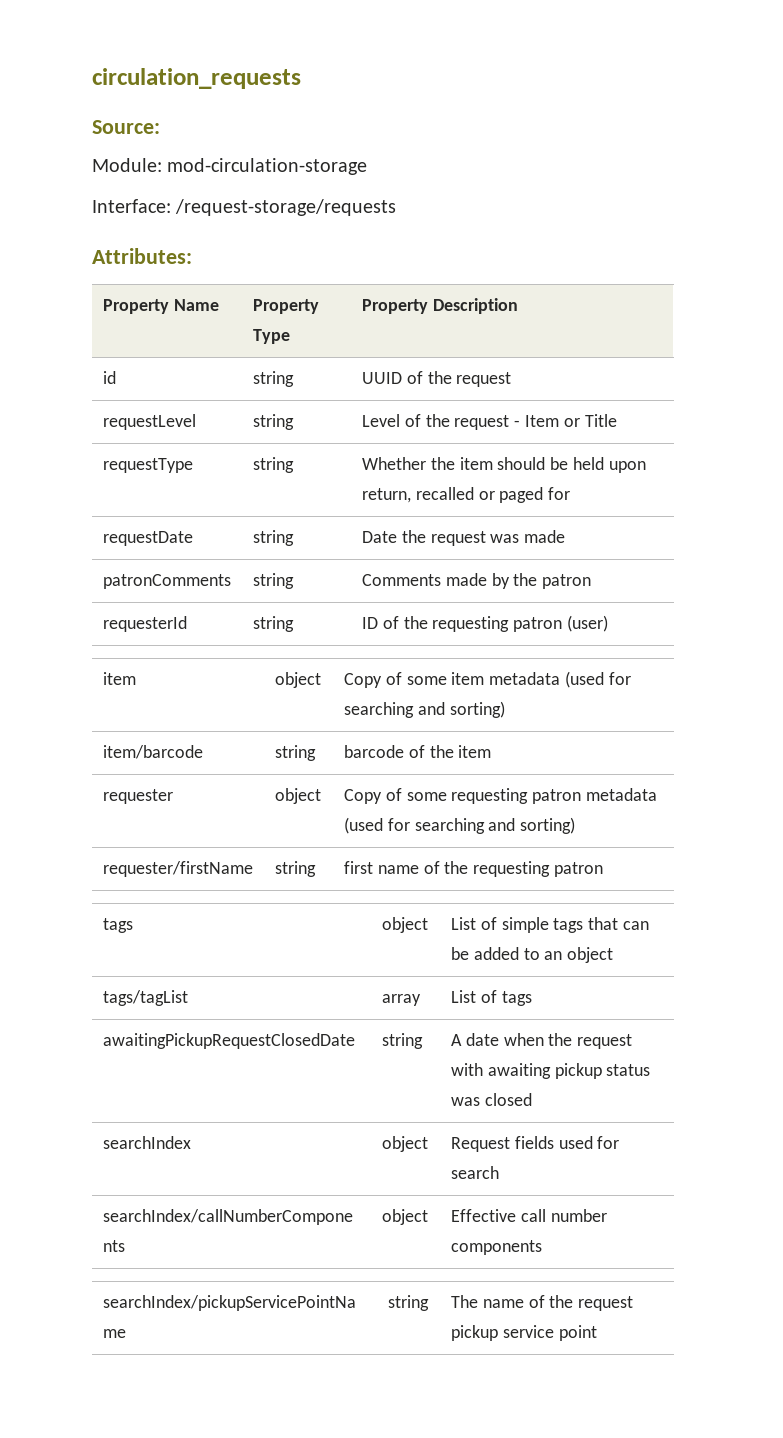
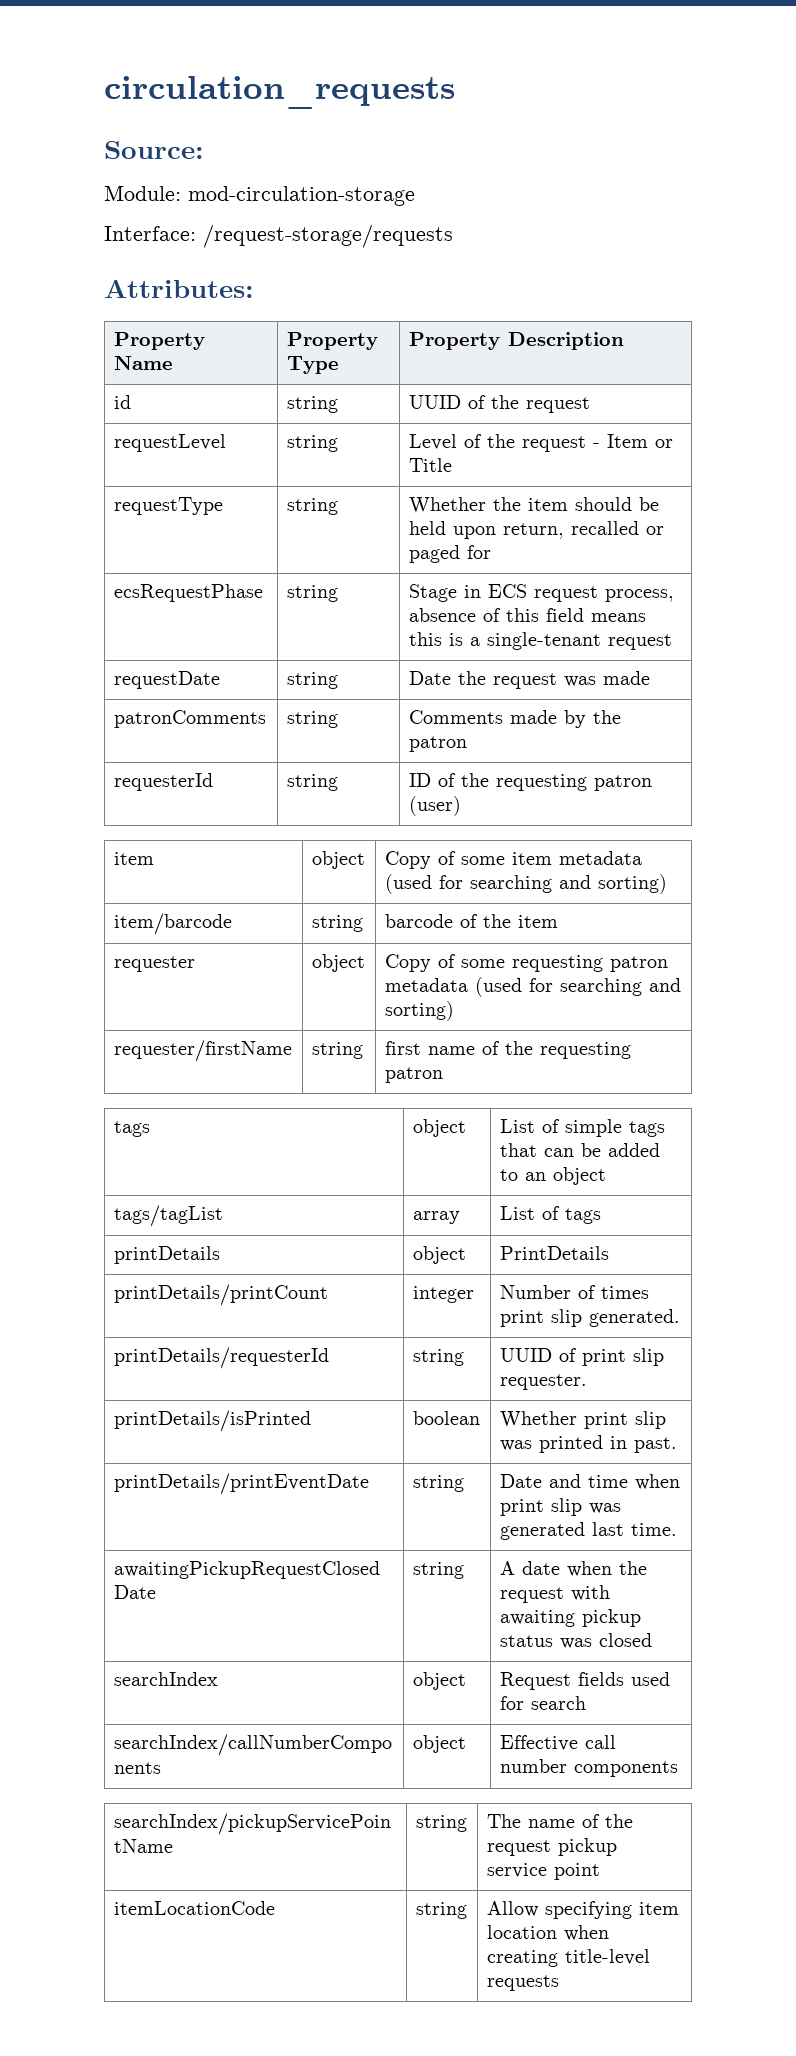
(571, 493) none -> [113,584,263,602] [286,585,338,602] [408,584,674,602] [408,608,646,622] [408,632,672,650] // ecsRequestPhase | string | Stage in ECS request process, absence of this field means this is a single-tenant request
(532, 998) none -> [113,1246,220,1264] [412,1246,466,1264] [499,1246,609,1260] [113,1284,328,1306] [412,1286,474,1303] [499,1285,649,1299] [499,1309,680,1327] [113,1347,329,1369] [412,1349,464,1366] [499,1348,664,1366] [499,1374,587,1390] [113,1410,311,1432] [412,1411,480,1425] [499,1411,666,1429] [499,1435,677,1453] [113,1473,369,1495] [412,1475,464,1492] [499,1474,680,1490] [499,1498,621,1516] [499,1522,677,1540] // printDetails | object | PrintDetails // printDetails/printCount | integer | Number of times print slip generated. // printDetails/requesterId | string | UUID of print slip requester. // printDetails/isPrinted | boolean | Whether print slip was printed in past. // printDetails/printEventDate | string | Date and time when print slip was generated last time.
(597, 1333) none -> [113,1901,275,1915] [415,1902,467,1919] [486,1901,679,1919] [486,1925,609,1941] [486,1949,650,1967] [486,1975,559,1991] // itemLocationCode | string | Allow specifying item location when creating title-level requests

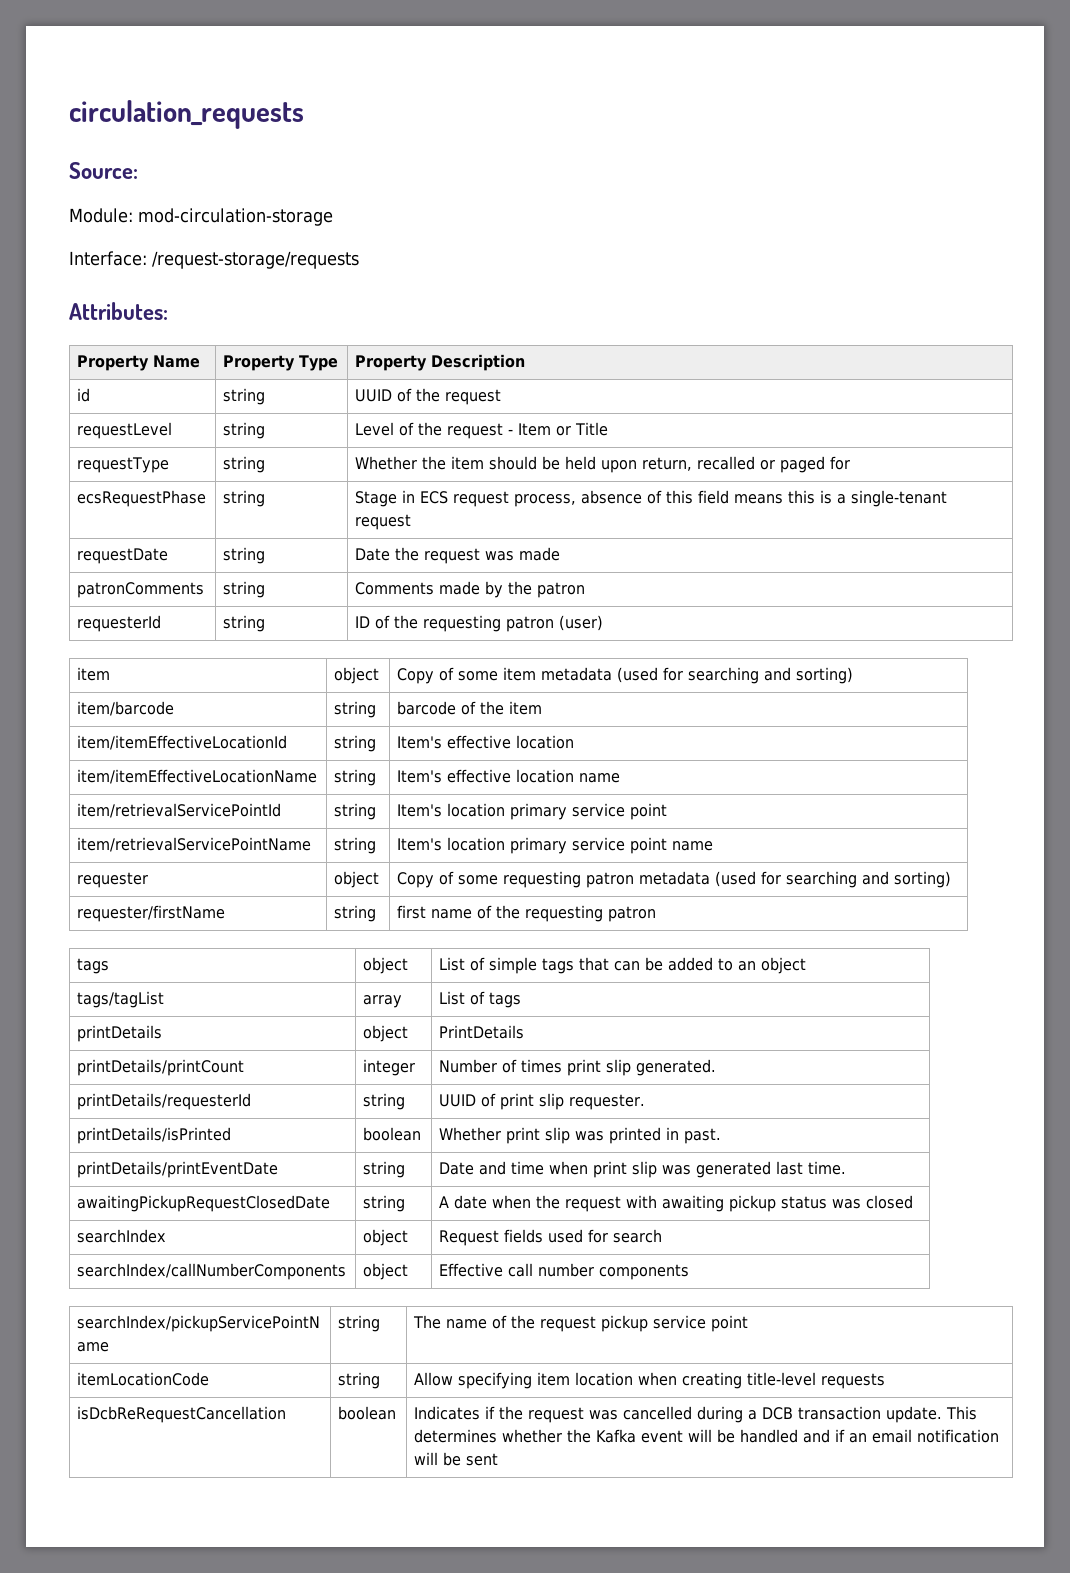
(558, 921) none -> [77,735,288,750] [334,735,377,752] [397,735,575,749] [77,769,318,784] [334,769,377,786] [397,769,621,783] [77,803,282,818] [334,803,377,820] [397,803,668,820] [77,837,312,852] [334,837,377,854] [397,837,714,854] // item/itemEffectiveLocationId | string | Item's effective location // item/itemEffectiveLocationName | string | Item's effective location name // item/retrievalServicePointId | string | Item's location primary service point // item/retrievalServicePointName | string | Item's location primary service point name
(559, 1983) none -> [77,1406,287,1423] [338,1406,397,1420] [414,1406,978,1423] [414,1429,1000,1443] [414,1452,499,1466] // isDcbReRequestCancellation | boolean | Indicates if the request was cancelled during a DCB transaction update. This determines whether the Kafka event will be handled and if an email notification will be sent

